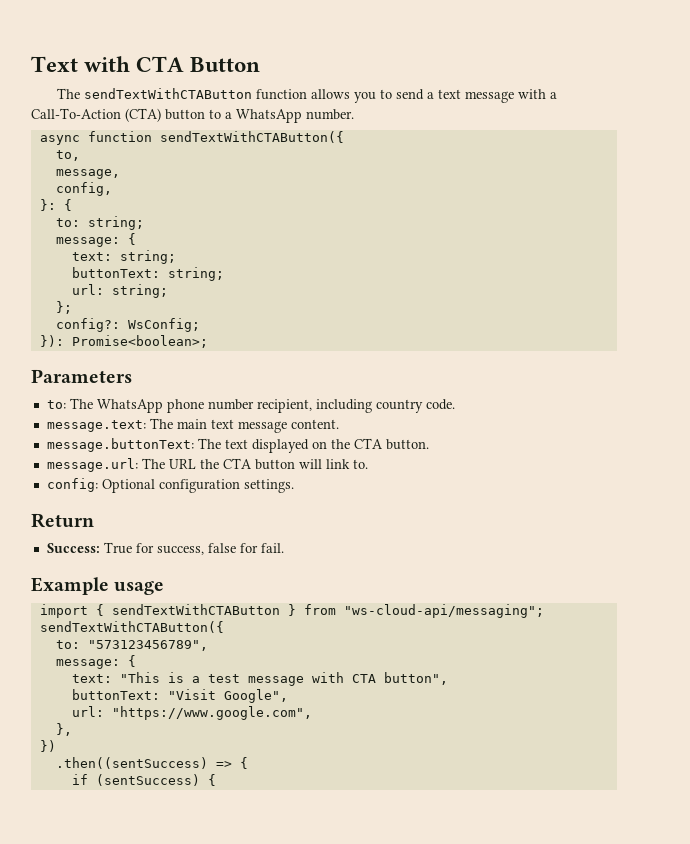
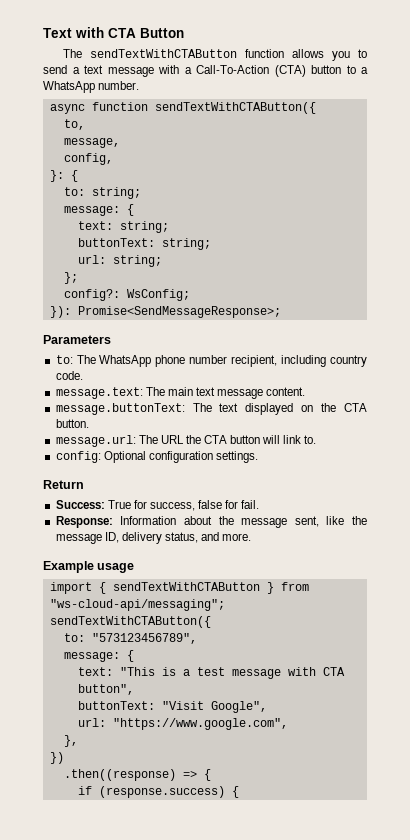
[71,335,208,348] Promise<boolean>; -> [77,306,281,318] Promise<SendMessageResponse>;
(284, 548) none -> [55,516,367,528] [55,532,252,544] // Response: Information about the message sent, like the message ID, delivery status, and more.
[55,757,208,769] .then((sentSuccess) -> [63,769,176,781] .then((response)
[95,774,200,786] (sentSuccess) -> [98,786,225,798] (response.success)

